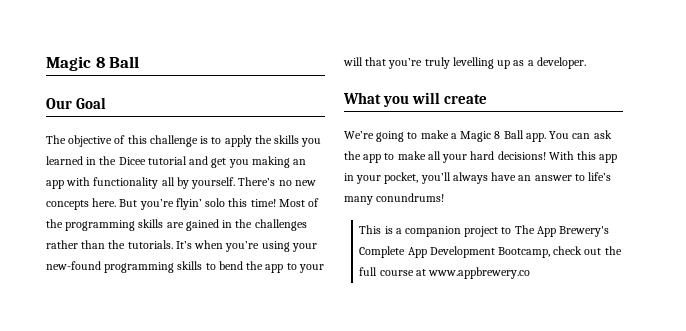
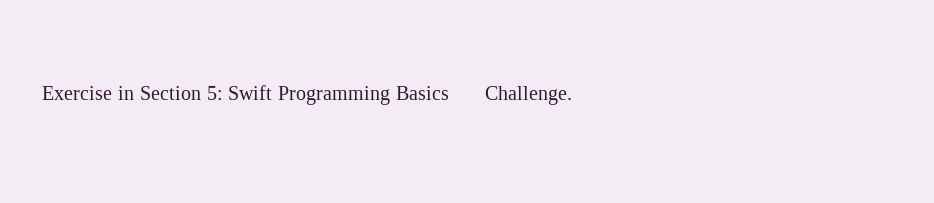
[46,56,140,71] [46,97,107,109] [46,135,322,147] [46,156,307,168] [46,177,316,189] [46,198,320,210] [46,219,307,231] [46,240,317,252] [46,261,324,273] [343,57,586,69] [343,92,488,107] [344,130,612,142] [344,151,618,163] [344,172,612,184] [344,193,445,205] [359,225,610,237] [359,246,622,258] [359,267,530,279] Magic 8 Ball // Our Goal // The objective of this challenge is to apply the skills you learned in the Dicee tutorial and get you making an app with functionality all by yourself. There’s no new concepts here. But you’re flyin’ solo this time! Most of the programming skills are gained in the challenges rather than the tutorials. It’s when you’re using your new-found programming skills to bend the app to your will that you’re truly levelling up as a developer. // What you will create // We’re going to make a Magic 8 Ball app. You can ask the app to make all your hard decisions! With this app in your pocket, you’ll always have an answer to life’s many conundrums! // This is a companion project to The App Brewery's Complete App Development Bootcamp, check out the full course at www.appbrewery.co -> [42,85,572,105] Exercise in Section 5: Swift Programming Basics Challenge.

